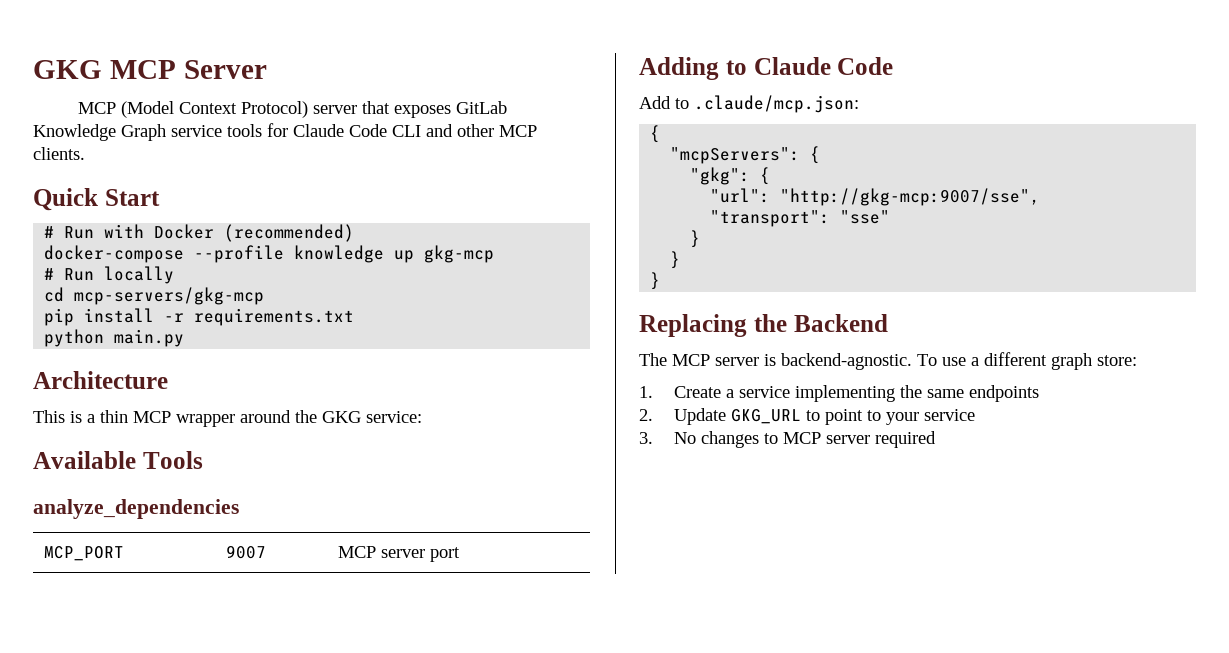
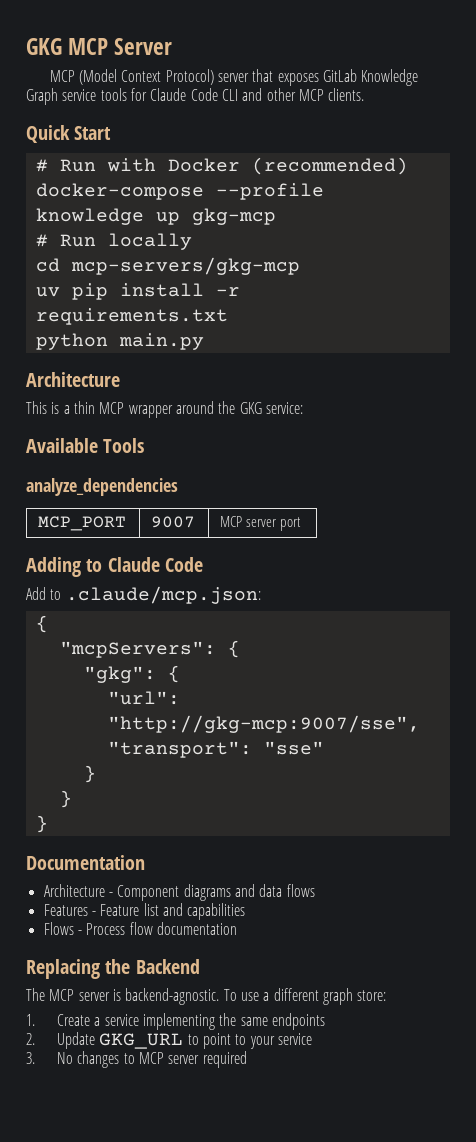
(265, 296) none -> [35,287,60,297] uv
(661, 281) none -> [26,855,145,870] [43,884,315,901] [43,903,246,920] [43,922,237,935] // Documentation // Architecture - Component diagrams and data flows // Features - Feature list and capabilities // Flows - Process flow documentation

